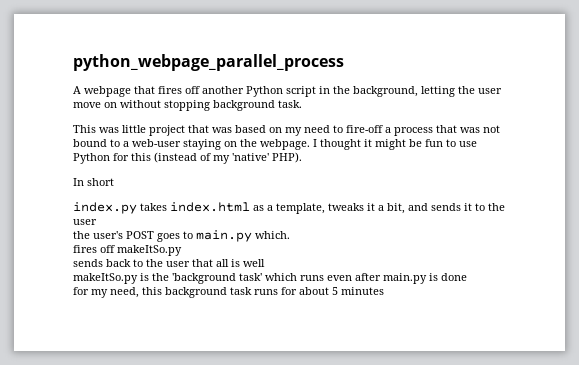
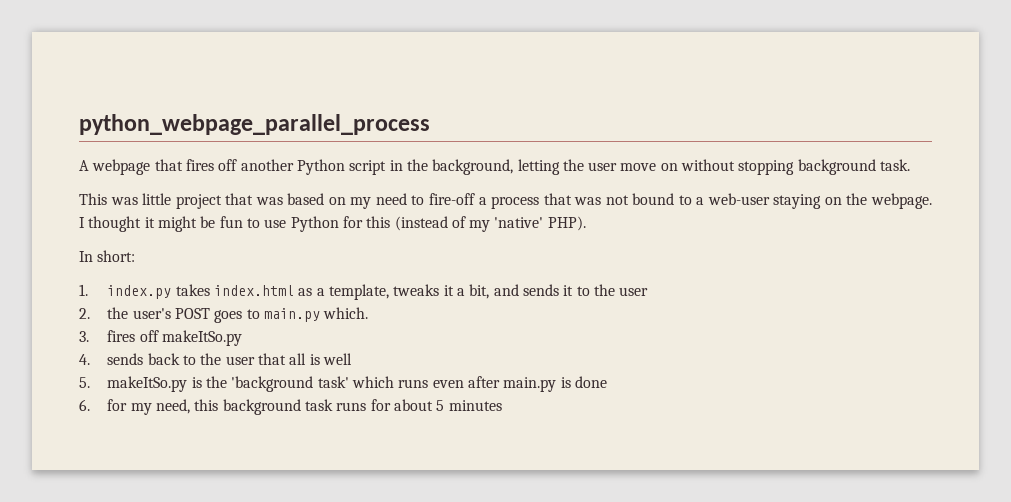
[87,178,114,186] short // -> [97,250,136,262] [79,284,88,296] short: // 1.
(97, 222) none -> [79,308,90,319] 2.
(290, 235) none -> [79,331,89,342] 3.
(182, 250) none -> [79,354,90,365] 4.
(265, 263) none -> [79,377,90,388] 5.
(467, 277) none -> [79,399,90,411] 6.

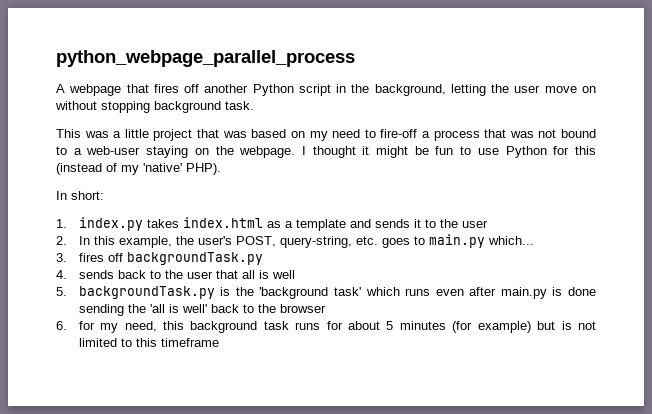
(138, 201) none -> [113,131,122,138] a
[328,284,490,300] template, tweaks it a bit, -> [295,219,346,231] template
[107,307,211,319] the user's POST -> [78,236,378,248] In this example, the user's POST, query-string, etc.
[323,307,369,319] which. -> [487,236,534,245] which...
[162,330,243,346] makeItSo.py -> [126,252,263,265] backgroundTask.py
[107,376,188,392] makeItSo.py -> [78,286,215,299] backgroundTask.py
(607, 382) none -> [78,304,326,316] sending the 'all is well' back to the browser
(502, 405) none -> [452,321,596,333] [78,338,219,347] (for example) but is not limited to this timeframe

